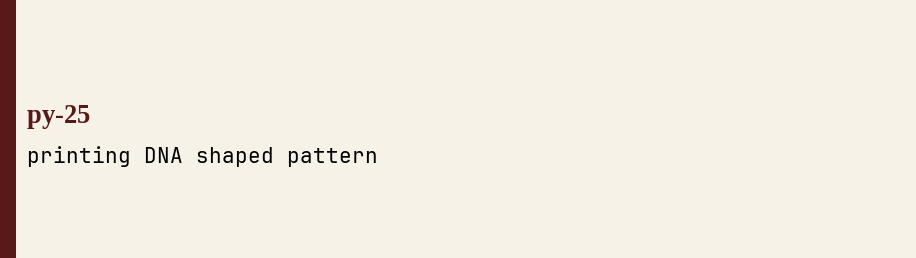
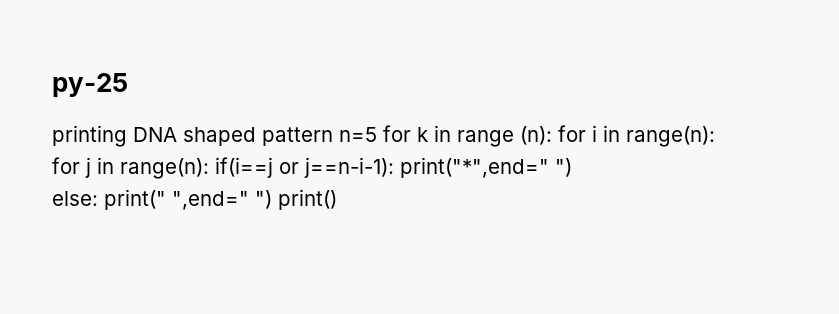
(378, 157) none -> [339,125,715,147] [52,157,572,179] [52,189,337,210] n=5 for k in range (n): for i in range(n): // for j in range(n): if(i==j or j==n-i-1): print("*",end=" ") // else: print(" ",end=" ") print()

